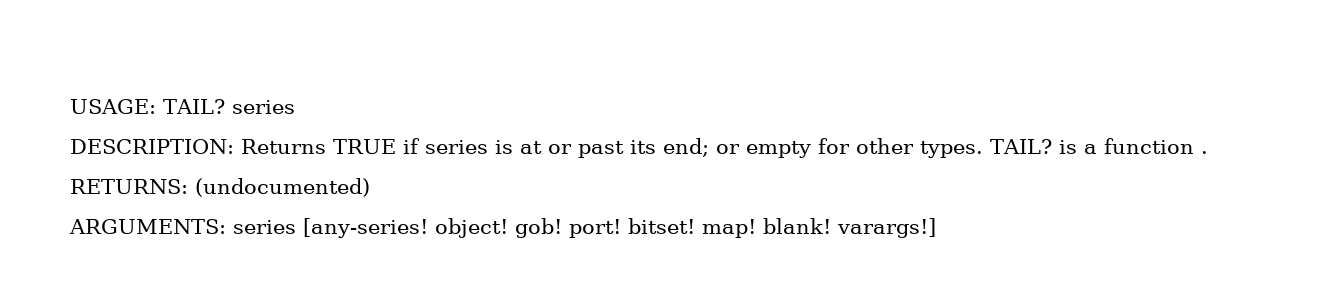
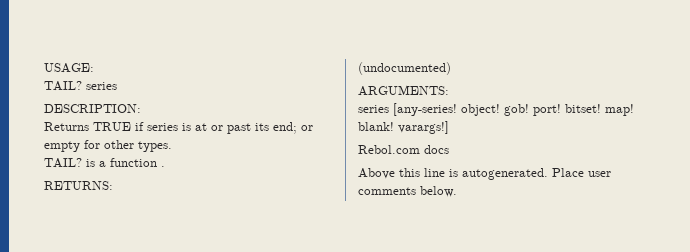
(156, 106) none -> (94, 68) //
(234, 146) none -> (141, 108) //
(983, 149) none -> (172, 146) //
(188, 186) none -> (113, 185) //
(226, 226) none -> (449, 90) //
(936, 228) none -> [358,145,449,154] [358,168,611,180] [358,186,457,197] // Rebol.com docs // Above this line is autogenerated. Place user comments below.

